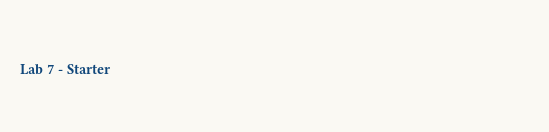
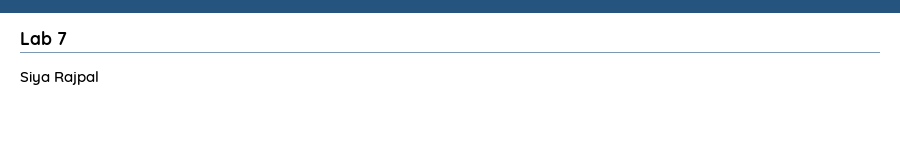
[58,64,111,74] - Starter -> [20,71,100,85] // Siya Rajpal

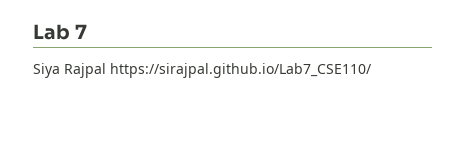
(100, 78) none -> [110,63,372,78] https://sirajpal.github.io/Lab7_CSE110/

